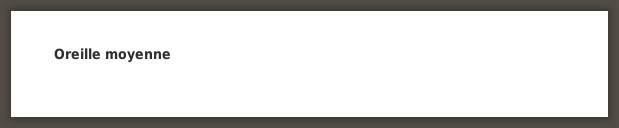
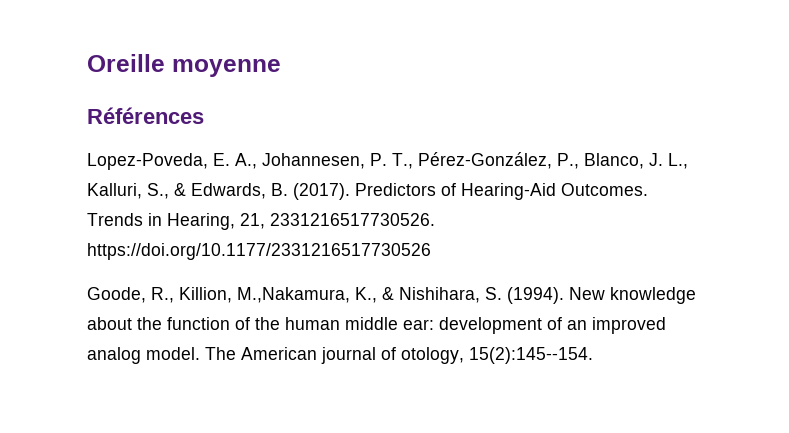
(171, 57) none -> [87,107,204,124] [87,152,688,170] [87,183,648,200] [87,213,435,230] [87,243,431,260] [87,287,696,304] [87,317,666,334] [87,347,593,364] // Références // Lopez-Poveda, E. A., Johannesen, P. T., Pérez-González, P., Blanco, J. L., Kalluri, S., & Edwards, B. (2017). Predictors of Hearing-Aid Outcomes. Trends in Hearing, 21, 2331216517730526. https://doi.org/10.1177/2331216517730526 // Goode, R., Killion, M.,Nakamura, K., & Nishihara, S. (1994). New knowledge about the function of the human middle ear: development of an improved analog model. The American journal of otology, 15(2):145--154.

